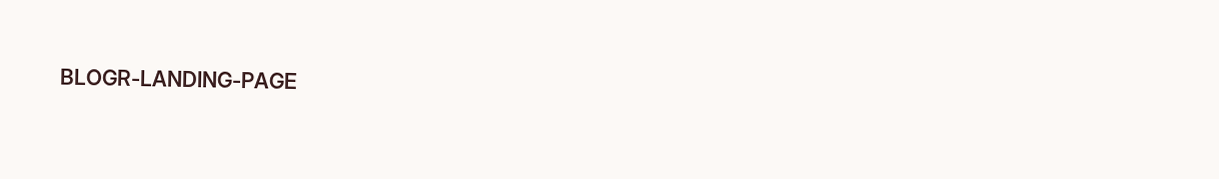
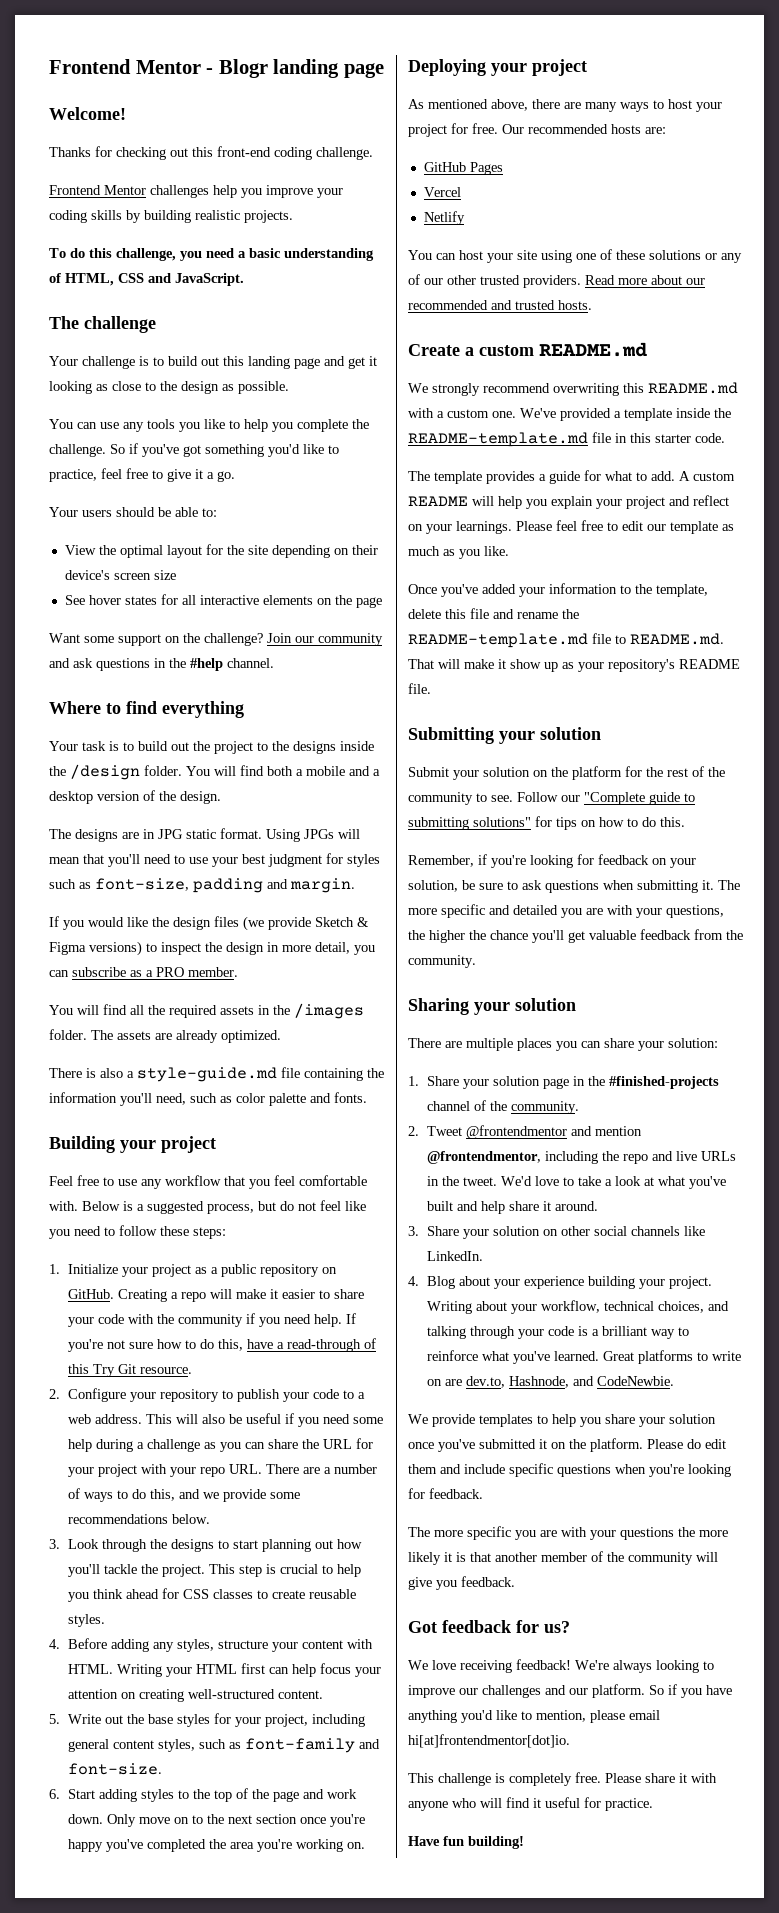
[59,68,298,90] BLOGR-LANDING-PAGE -> [49,59,384,78] [49,107,126,120] [49,146,373,160] [49,185,343,198] [49,210,293,223] [49,248,374,261] [49,273,244,286] [49,316,156,333] [49,356,377,369] [49,381,289,394] [49,419,369,432] [49,443,339,457] [49,468,235,482] [49,507,217,517] [64,544,378,558] [64,570,176,580] [64,594,382,608] [49,633,383,646] [49,658,274,671] [49,701,244,718] [49,741,374,754] [49,764,380,780] [49,790,221,804] [49,828,360,842] [49,853,380,867] [49,878,355,893] [49,916,369,931] [49,941,375,956] [49,967,238,977] [49,1003,364,1019] [49,1029,281,1043] [49,1067,384,1082] [49,1092,367,1106] [49,1136,216,1153] [49,1175,367,1189] [49,1200,366,1214] [49,1225,226,1239] [49,1264,338,1277] [68,1289,365,1302] [68,1313,357,1327] [68,1338,377,1352] [68,1364,193,1377] [49,1388,366,1402] [68,1413,384,1427] [68,1438,374,1452] [68,1464,378,1477] [68,1488,301,1502] [68,1514,211,1524] [49,1539,363,1552] [68,1564,362,1577] [68,1588,357,1602] [68,1614,106,1627] [49,1638,374,1652] [68,1663,382,1677] [68,1689,324,1702] [49,1713,366,1727] [68,1738,381,1753] [68,1763,163,1775] [49,1788,358,1802] [68,1814,366,1827] [68,1839,366,1852] [408,59,587,76] [408,99,722,112] [408,123,666,137] [423,162,503,175] [423,187,461,197] [423,211,465,225] [408,249,742,263] [408,274,705,288] [408,300,592,310] [408,342,647,357] [408,382,738,396] [408,408,731,421] [408,432,725,447] [408,470,735,484] [408,495,729,509] [408,520,734,534] [408,546,509,559] [408,583,708,597] [408,608,579,619] [408,633,724,648] [408,659,740,672] [408,683,431,694] [408,727,601,744] [408,766,725,780] [408,792,695,805] [408,816,685,830] [408,854,696,868] [408,880,740,893] [408,904,724,918] [408,929,743,943] [408,955,476,968] [408,998,576,1015] [408,1038,718,1051] [408,1076,720,1089] [427,1100,580,1114] [408,1125,643,1139] [427,1151,737,1164] [427,1176,727,1189] [427,1201,599,1214] [408,1226,706,1239] [427,1251,484,1261] [408,1276,713,1289] [427,1300,730,1314] [427,1326,690,1339] [427,1350,742,1364] [427,1376,675,1388] [408,1414,716,1427] [408,1438,726,1452] [408,1463,731,1477] [408,1488,483,1499] [408,1526,728,1540] [408,1551,718,1565] [408,1576,515,1590] [408,1620,570,1633] [408,1659,714,1673] [408,1684,732,1698] [408,1710,660,1723] [408,1734,570,1748] [408,1772,717,1786] [408,1797,653,1811] [408,1836,524,1849] Frontend Mentor - Blogr landing page // Welcome! // Thanks for checking out this front-end coding challenge. // Frontend Mentor challenges help you improve your coding skills by building realistic projects. // To do this challenge, you need a basic understanding of HTML, CSS and JavaScript. // The challenge // Your challenge is to build out this landing page and get it looking as close to the design as possible. // You can use any tools you like to help you complete the challenge. So if you've got something you'd like to practice, feel free to give it a go. // Your users should be able to: // View the optimal layout for the site depending on their device's screen size // See hover states for all interactive elements on the page // Want some support on the challenge? Join our community and ask questions in the #help channel. // Where to find everything // Your task is to build out the project to the designs inside the /design folder. You will find both a mobile and a desktop version of the design. // The designs are in JPG static format. Using JPGs will mean that you'll need to use your best judgment for styles such as font-size, padding and margin. // If you would like the design files (we provide Sketch & Figma versions) to inspect the design in more detail, you can subscribe as a PRO member. // You will find all the required assets in the /images folder. The assets are already optimized. // There is also a style-guide.md file containing the information you'll need, such as color palette and fonts. // Building your project // Feel free to use any workflow that you feel comfortable with. Below is a suggested process, but do not feel like you need to follow these steps: // 1. Initialize your project as a public repository on GitHub. Creating a repo will make it easier to share your code with the community if you need help. If you're not sure how to do this, have a read-through of this Try Git resource. // 2. Configure your repository to publish your code to a web address. This will also be useful if you need some help during a challenge as you can share the URL for your project with your repo URL. There are a number of ways to do this, and we provide some recommendations below. // 3. Look through the designs to start planning out how you'll tackle the project. This step is crucial to help you think ahead for CSS classes to create reusable styles. // 4. Before adding any styles, structure your content with HTML. Writing your HTML first can help focus your attention on creating well-structured content. // 5. Write out the base styles for your project, including general content styles, such as font-family and font-size. // 6. Start adding styles to the top of the page and work down. Only move on to the next section once you're happy you've completed the area you're working on. // Deploying your project // As mentioned above, there are many ways to host your project for free. Our recommended hosts are: // GitHub Pages // Vercel // Netlify // You can host your site using one of these solutions or any of our other trusted providers. Read more about our recommended and trusted hosts. // Create a custom README.md // We strongly recommend overwriting this README.md with a custom one. We've provided a template inside the README-template.md file in this starter code. // The template provides a guide for what to add. A custom README will help you explain your project and reflect on your learnings. Please feel free to edit our template as much as you like. // Once you've added your information to the template, delete this file and rename the README-template.md file to README.md. That will make it show up as your repository's README file. // Submitting your solution // Submit your solution on the platform for the rest of the community to see. Follow our "Complete guide to submitting solutions" for tips on how to do this. // Remember, if you're looking for feedback on your solution, be sure to ask questions when submitting it. The more specific and detailed you are with your questions, the higher the chance you'll get valuable feedback from the community. // Sharing your solution // There are multiple places you can share your solution: // 1. Share your solution page in the #finished-projects channel of the community. // 2. Tweet @frontendmentor and mention @frontendmentor, including the repo and live URLs in the tweet. We'd love to take a look at what you've built and help share it around. // 3. Share your solution on other social channels like LinkedIn. // 4. Blog about your experience building your project. Writing about your workflow, technical choices, and talking through your code is a brilliant way to reinforce what you've learned. Great platforms to write on are dev.to, Hashnode, and CodeNewbie. // We provide templates to help you share your solution once you've submitted it on the platform. Please do edit them and include specific questions when you're looking for feedback. // The more specific you are with your questions the more likely it is that another member of the community will give you feedback. // Got feedback for us? // We love receiving feedback! We're always looking to improve our challenges and our platform. So if you have anything you'd like to mention, please email hi[at]frontendmentor[dot]io. // This challenge is completely free. Please share it with anyone who will find it useful for practice. // Have fun building!

